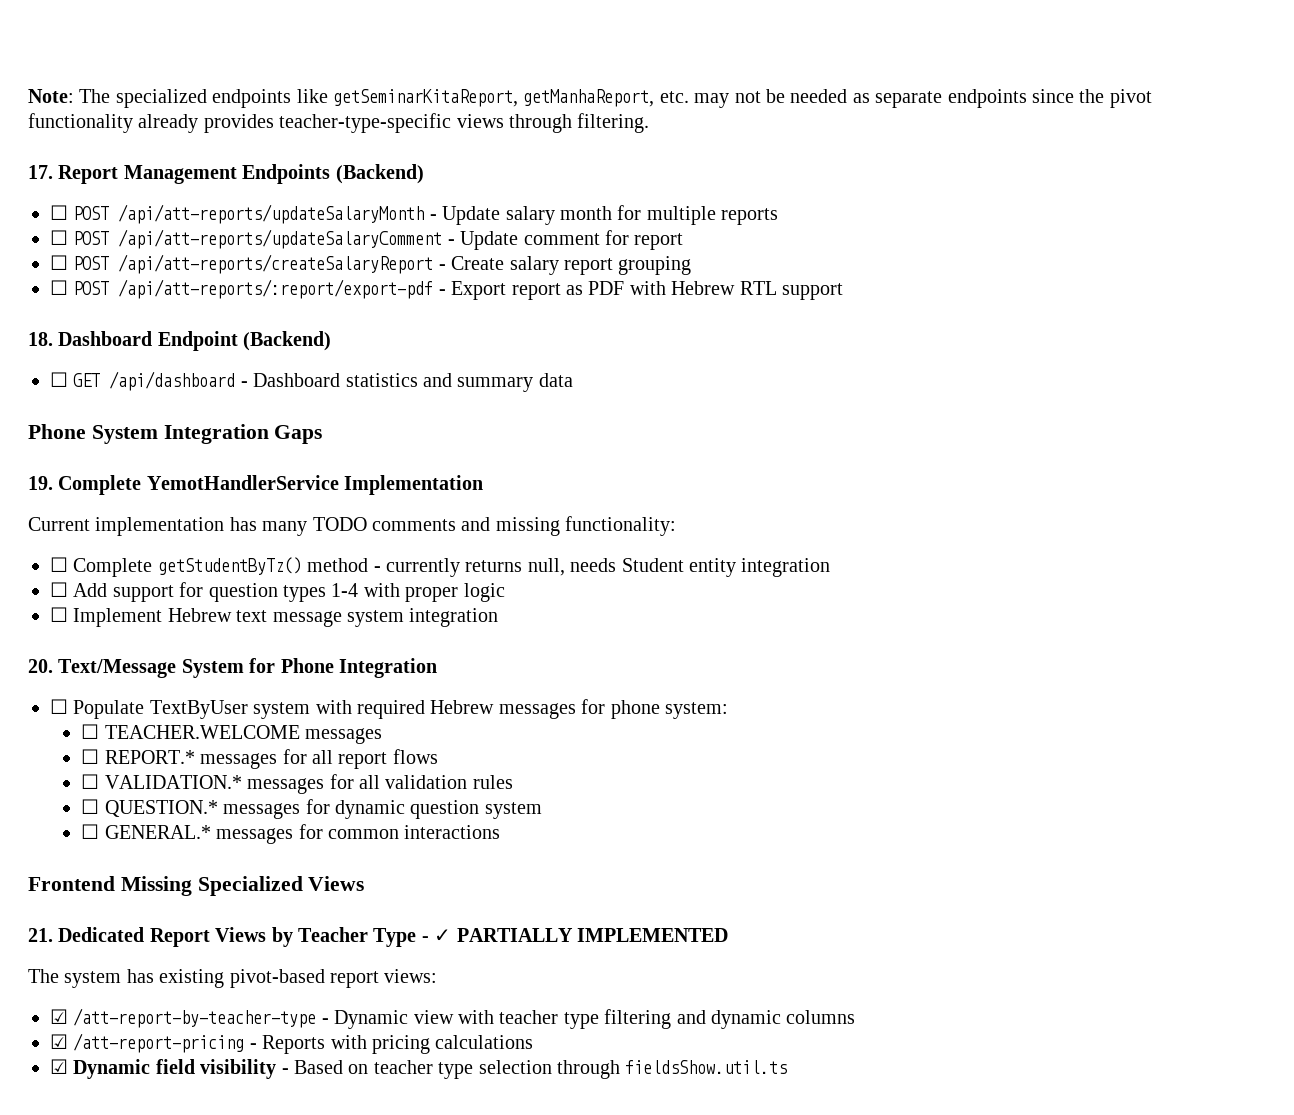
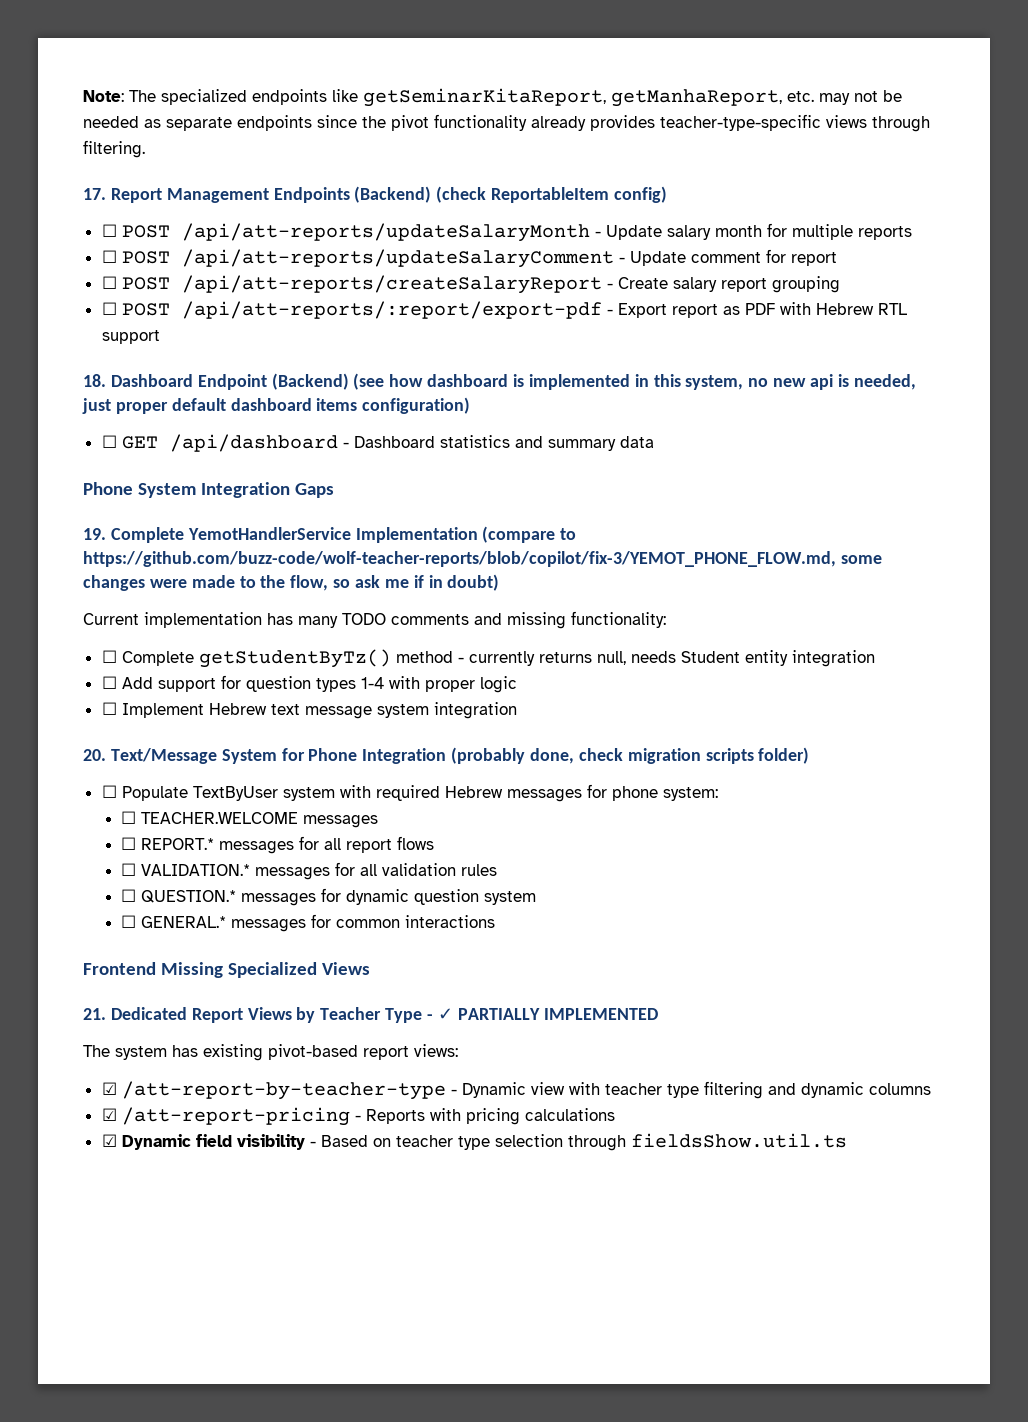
(424, 174) none -> [436,186,668,203] (check ReportableItem config)
(332, 341) none -> [353,373,916,390] [82,397,471,414] (see how dashboard is implemented in this system, no new api is needed, just proper default dashboard items configuration)
(484, 485) none -> [482,526,577,543] [83,551,882,567] [83,574,500,591] (compare to https://github.com/buzz-code/wolf-teacher-reports/blob/copilot/fix-3/YEMOT_PHONE_FLOW.md, some changes were made to the flow, so ask me if in doubt)
(437, 668) none -> [451,747,810,764] (probably done, check migration scripts folder)

